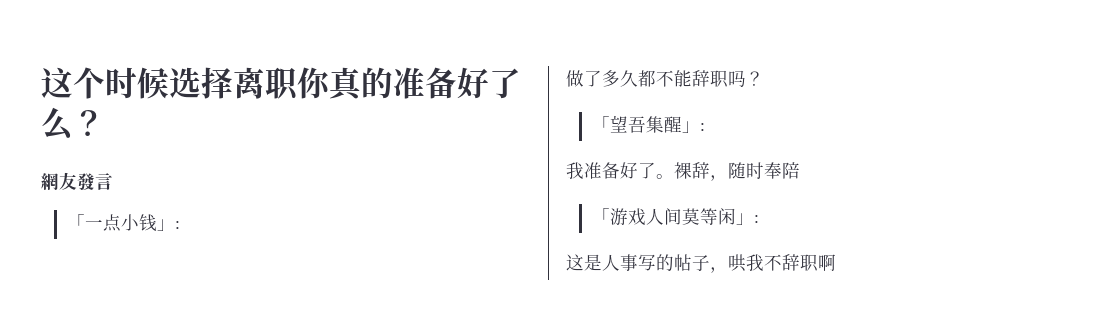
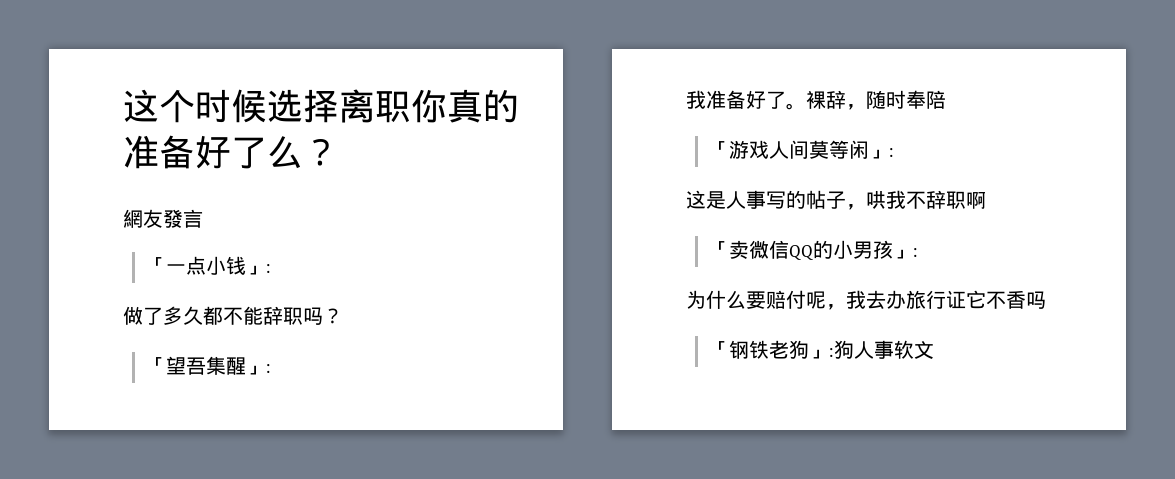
(836, 262) none -> [708,240,918,260] [686,290,1046,310] [708,340,934,359] // 「卖微信QQ的小男孩」: // 为什么要赔付呢，我去办旅行证它不香吗 // 「钢铁老狗」:狗人事软文

